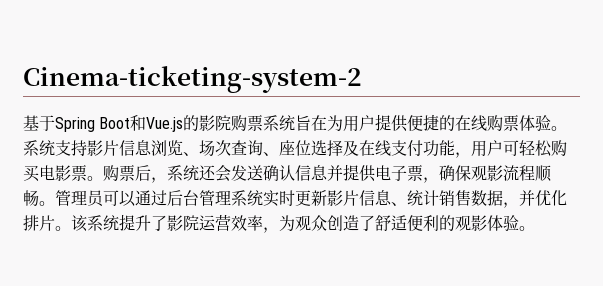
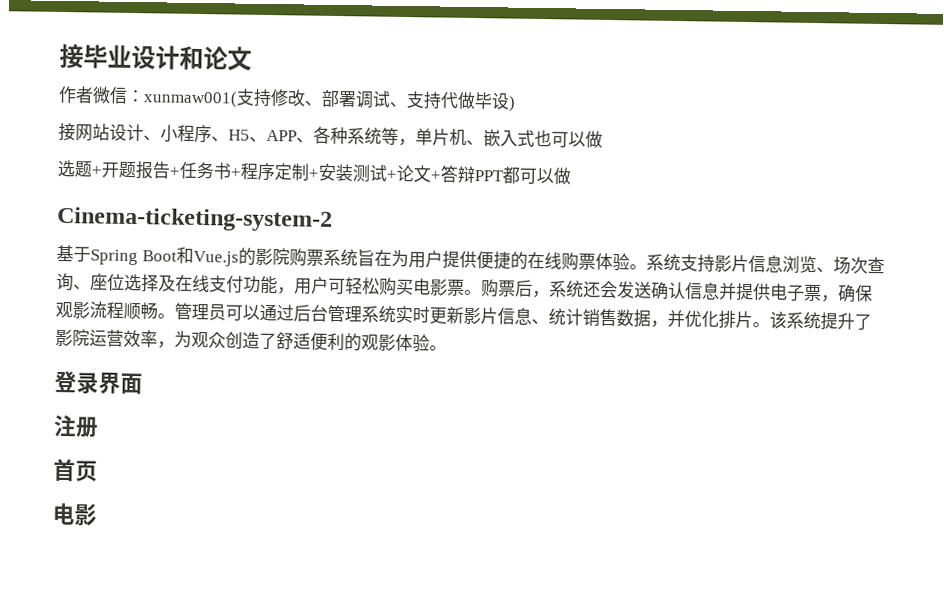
(23, 79) none -> [59,43,252,71] [58,85,516,112] [58,122,603,148] [57,159,571,185] 接毕业设计和论文 // 作者微信：xunmaw001(支持修改、部署调试、支持代做毕设) // 接网站设计、小程序、H5、APP、各种系统等，单片机、嵌入式也可以做 // 选题+开题报告+任务书+程序定制+安装测试+论文+答辩PPT都可以做 //
(535, 228) none -> [54,370,143,395] [53,414,99,438] [53,458,98,482] [52,502,97,526] // 登录界面 // 注册 // 首页 // 电影

